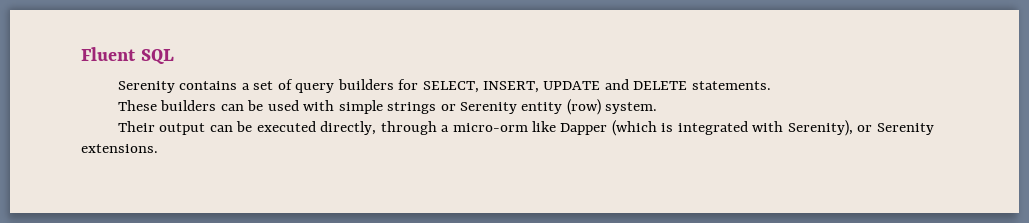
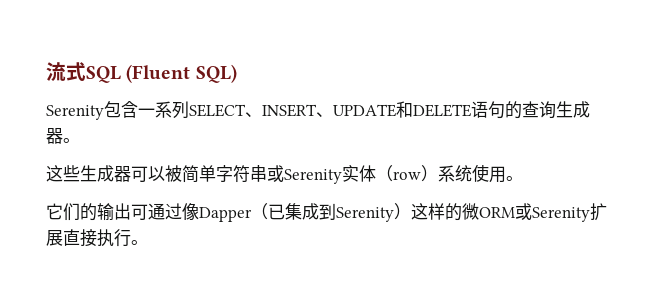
[81,47,136,61] Fluent -> [46,62,86,82] 流式
[117,79,771,93] [117,99,658,115] [117,120,934,136] [81,144,158,153] // Serenity contains a set of query builders for SELECT, INSERT, UPDATE and DELETE statements. // These builders can be used with simple strings or Serenity entity (row) system. // Their output can be executed directly, through a micro-orm like Dapper (which is integrated with Serenity), or Serenity extensions. -> [126,64,237,83] [46,101,590,120] [46,128,80,144] [46,164,523,184] [46,203,607,222] [46,229,148,247] (Fluent SQL) // Serenity包含一系列SELECT、INSERT、UPDATE和DELETE语句的查询生成器。 // 这些生成器可以被简单字符串或Serenity实体（row）系统使用。 // 它们的输出可通过像Dapper（已集成到Serenity）这样的微ORM或Serenity扩展直接执行。

